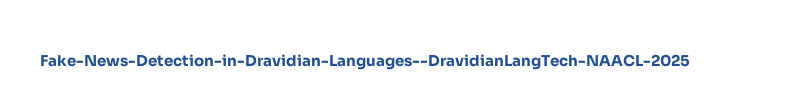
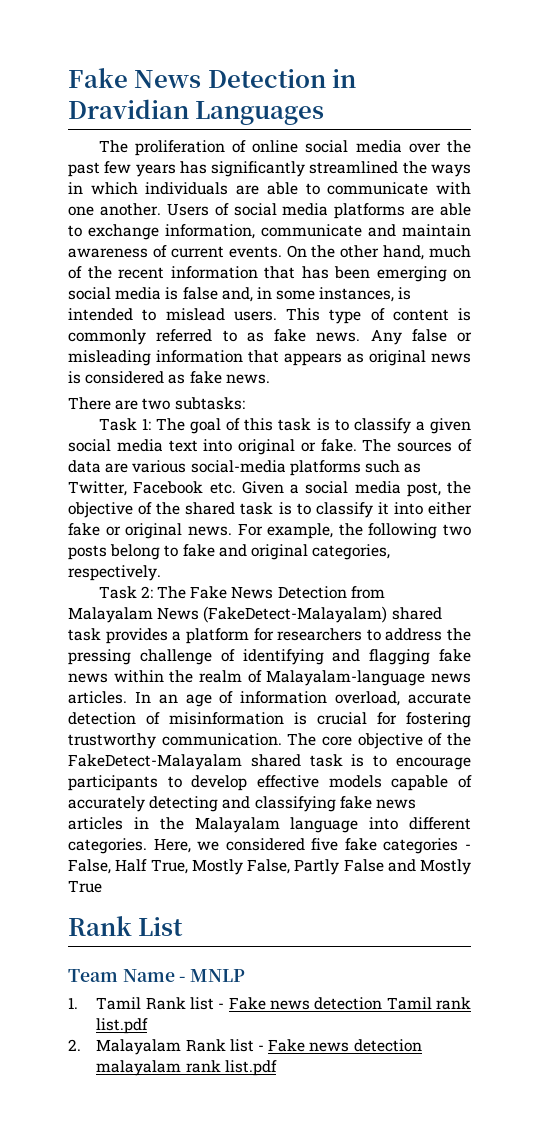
[40,54,690,70] Fake-News-Detection-in-Dravidian-Languages--DravidianLangTech-NAACL-2025 -> [68,68,357,88] [68,99,325,125] [98,140,472,156] [68,161,471,177] [68,182,471,195] [68,203,471,219] [68,224,471,240] [68,245,471,260] [68,266,471,282] [68,287,412,302] [68,308,471,324] [68,329,472,345] [68,350,471,366] [68,371,270,384] [68,397,245,410] [98,418,471,434] [68,439,472,455] [68,460,422,476] [68,481,471,497] [68,502,472,518] [68,523,471,539] [68,544,391,560] [68,565,161,581] [98,586,385,599] [68,606,442,623] [68,628,471,644] [68,649,471,665] [68,670,471,686] [68,691,471,707] [68,712,471,728] [68,733,472,749] [68,754,472,770] [68,775,472,791] [68,796,416,812] [68,817,471,833] [68,838,471,854] [68,859,471,875] [68,880,102,893] [68,916,184,936] [68,969,246,982] [68,997,472,1010] [96,1018,149,1034] [68,1039,422,1055] [96,1060,277,1076] Fake News Detection in Dravidian Languages // The proliferation of online social media over the past few years has significantly streamlined the ways in which individuals are able to communicate with one another. Users of social media platforms are able to exchange information, communicate and maintain awareness of current events. On the other hand, much of the recent information that has been emerging on social media is false and, in some instances, is intended to mislead users. This type of content is commonly referred to as fake news. Any false or misleading information that appears as original news is considered as fake news. // There are two subtasks: // Task 1: The goal of this task is to classify a given social media text into original or fake. The sources of data are various social-media platforms such as Twitter, Facebook etc. Given a social media post, the objective of the shared task is to classify it into either fake or original news. For example, the following two posts belong to fake and original categories, respectively. // Task 2: The Fake News Detection from Malayalam News (FakeDetect-Malayalam) shared task provides a platform for researchers to address the pressing challenge of identifying and flagging fake news within the realm of Malayalam-language news articles. In an age of information overload, accurate detection of misinformation is crucial for fostering trustworthy communication. The core objective of the FakeDetect-Malayalam shared task is to encourage participants to develop effective models capable of accurately detecting and classifying fake news articles in the Malayalam language into different categories. Here, we considered five fake categories - False, Half True, Mostly False, Partly False and Mostly True // Rank List // Team Name - MNLP // 1. Tamil Rank list - Fake news detection Tamil rank list.pdf // 2. Malayalam Rank list - Fake news detection malayalam rank list.pdf

